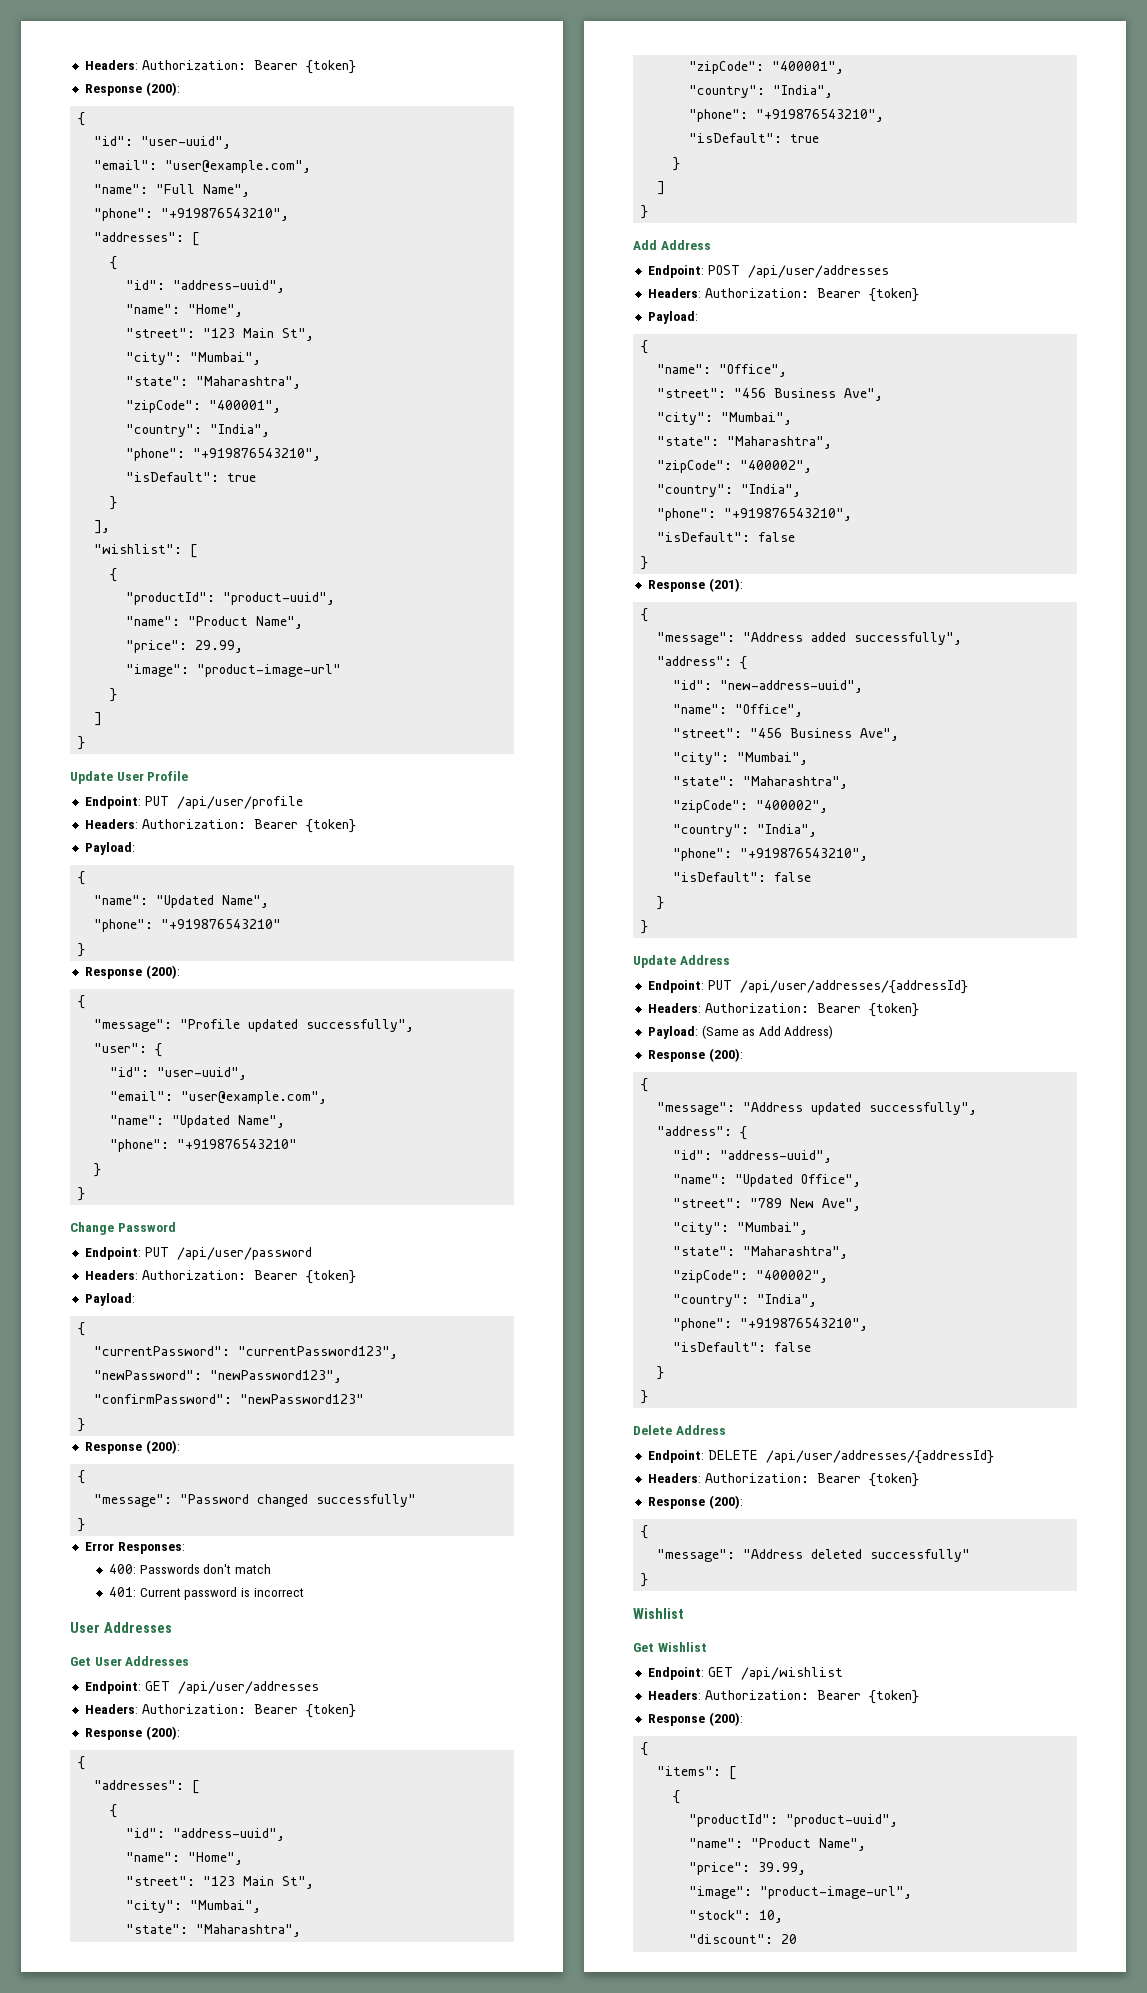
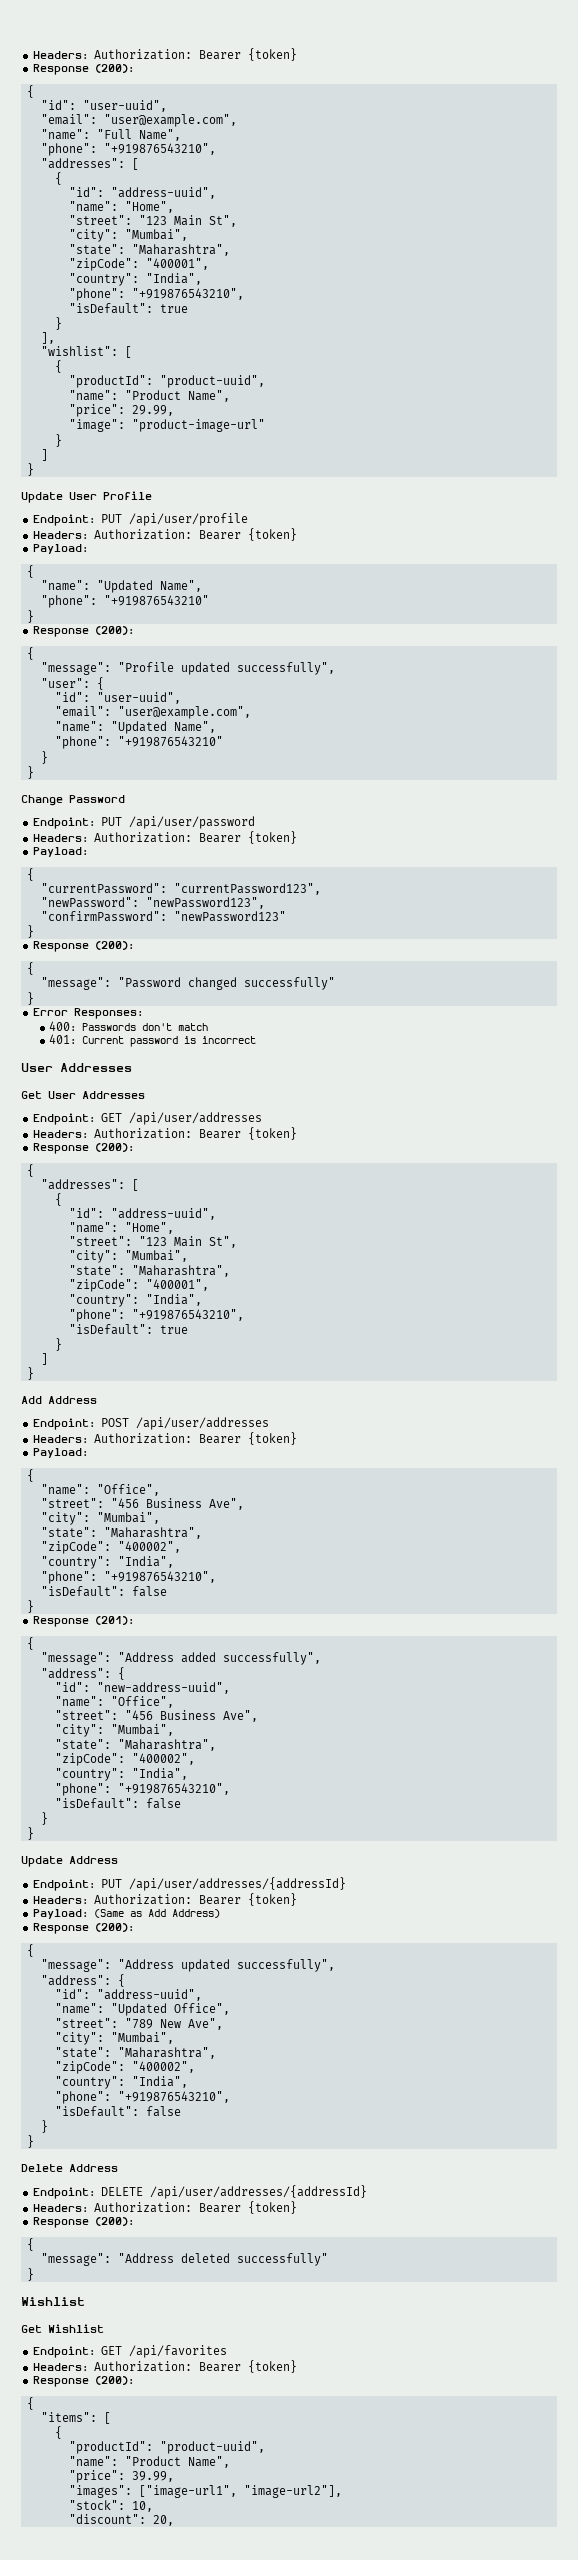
[740,1667,843,1680] /api/wishlist -> [128,2345,227,2358] /api/favorites
[689,1886,913,1899] "image": "product-image-url", -> [69,2485,343,2498] "images": ["image-url1", "image-url2"],
[781,1934,798,1944] 20 -> [153,2515,175,2526] 20,

